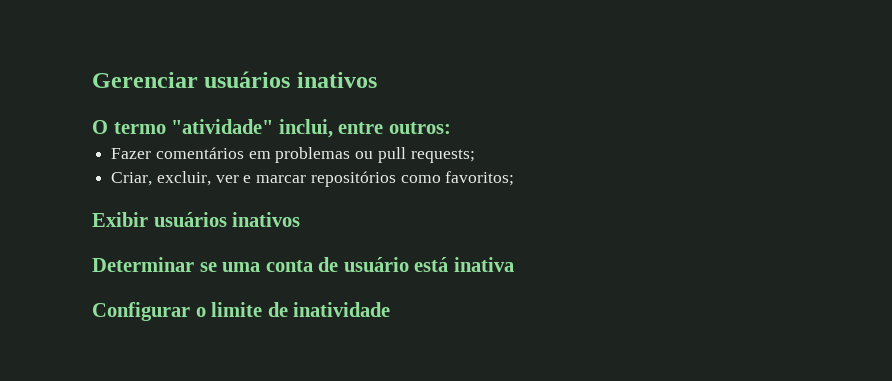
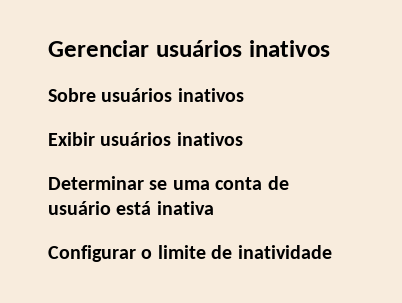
[92,119,451,138] [111,147,475,163] [111,171,515,187] O termo "atividade" inclui, entre outros: // Fazer comentários em problemas ou pull requests; // Criar, excluir, ver e marcar repositórios como favoritos; -> [48,88,244,102] Sobre usuários inativos

